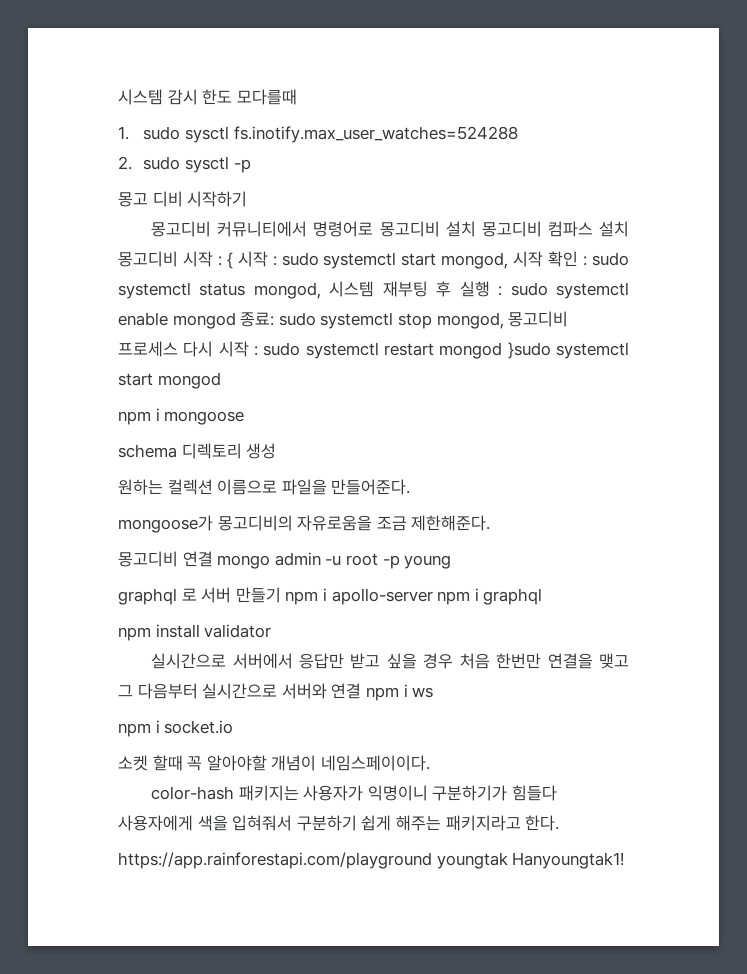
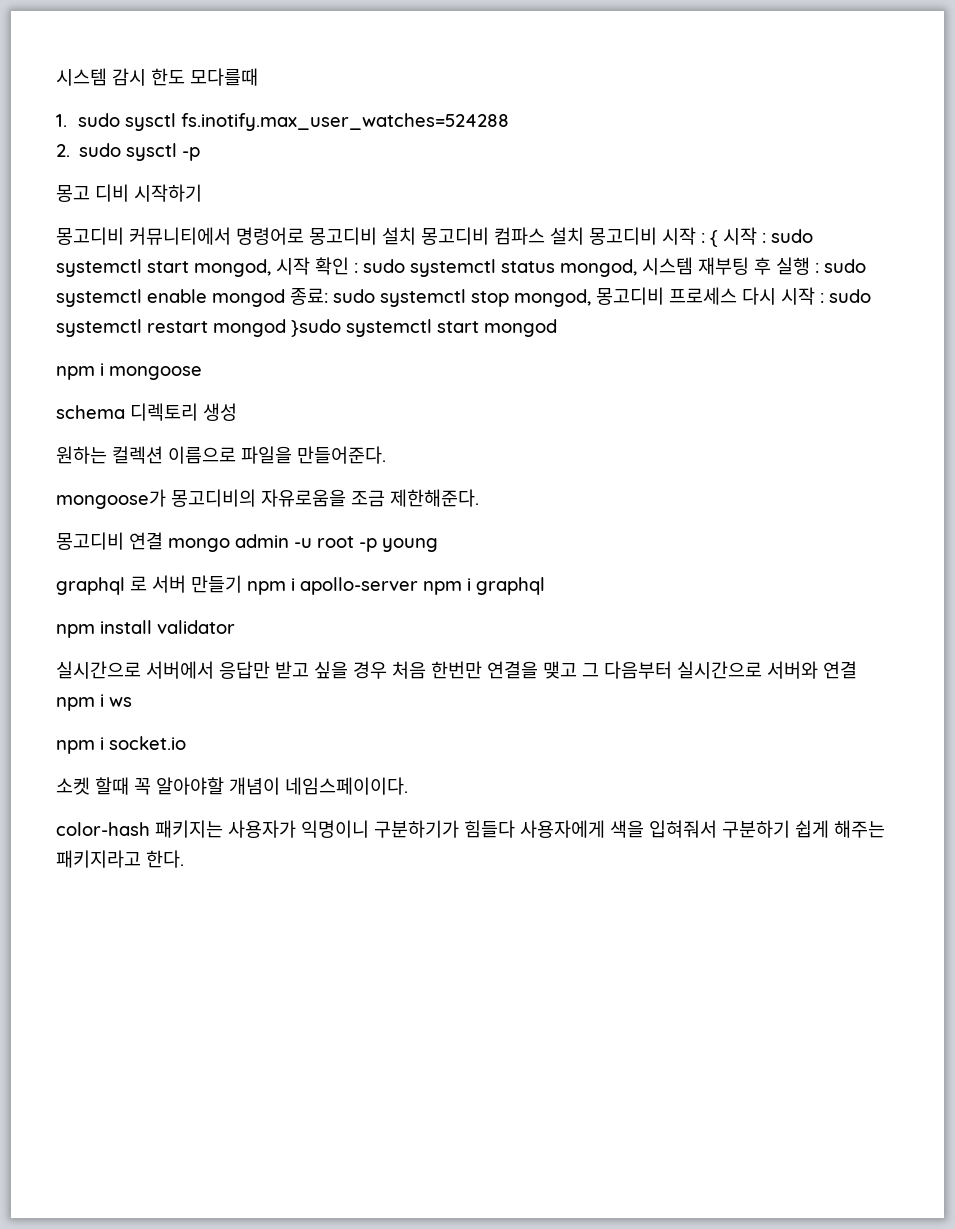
[118,852,625,869] // https://app.rainforestapi.com/playground youngtak Hanyoungtak1! -> (184, 859) none

